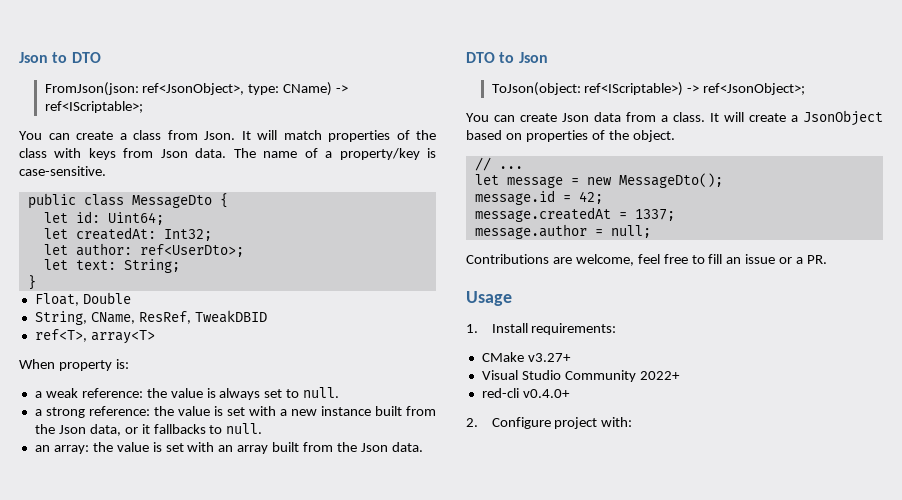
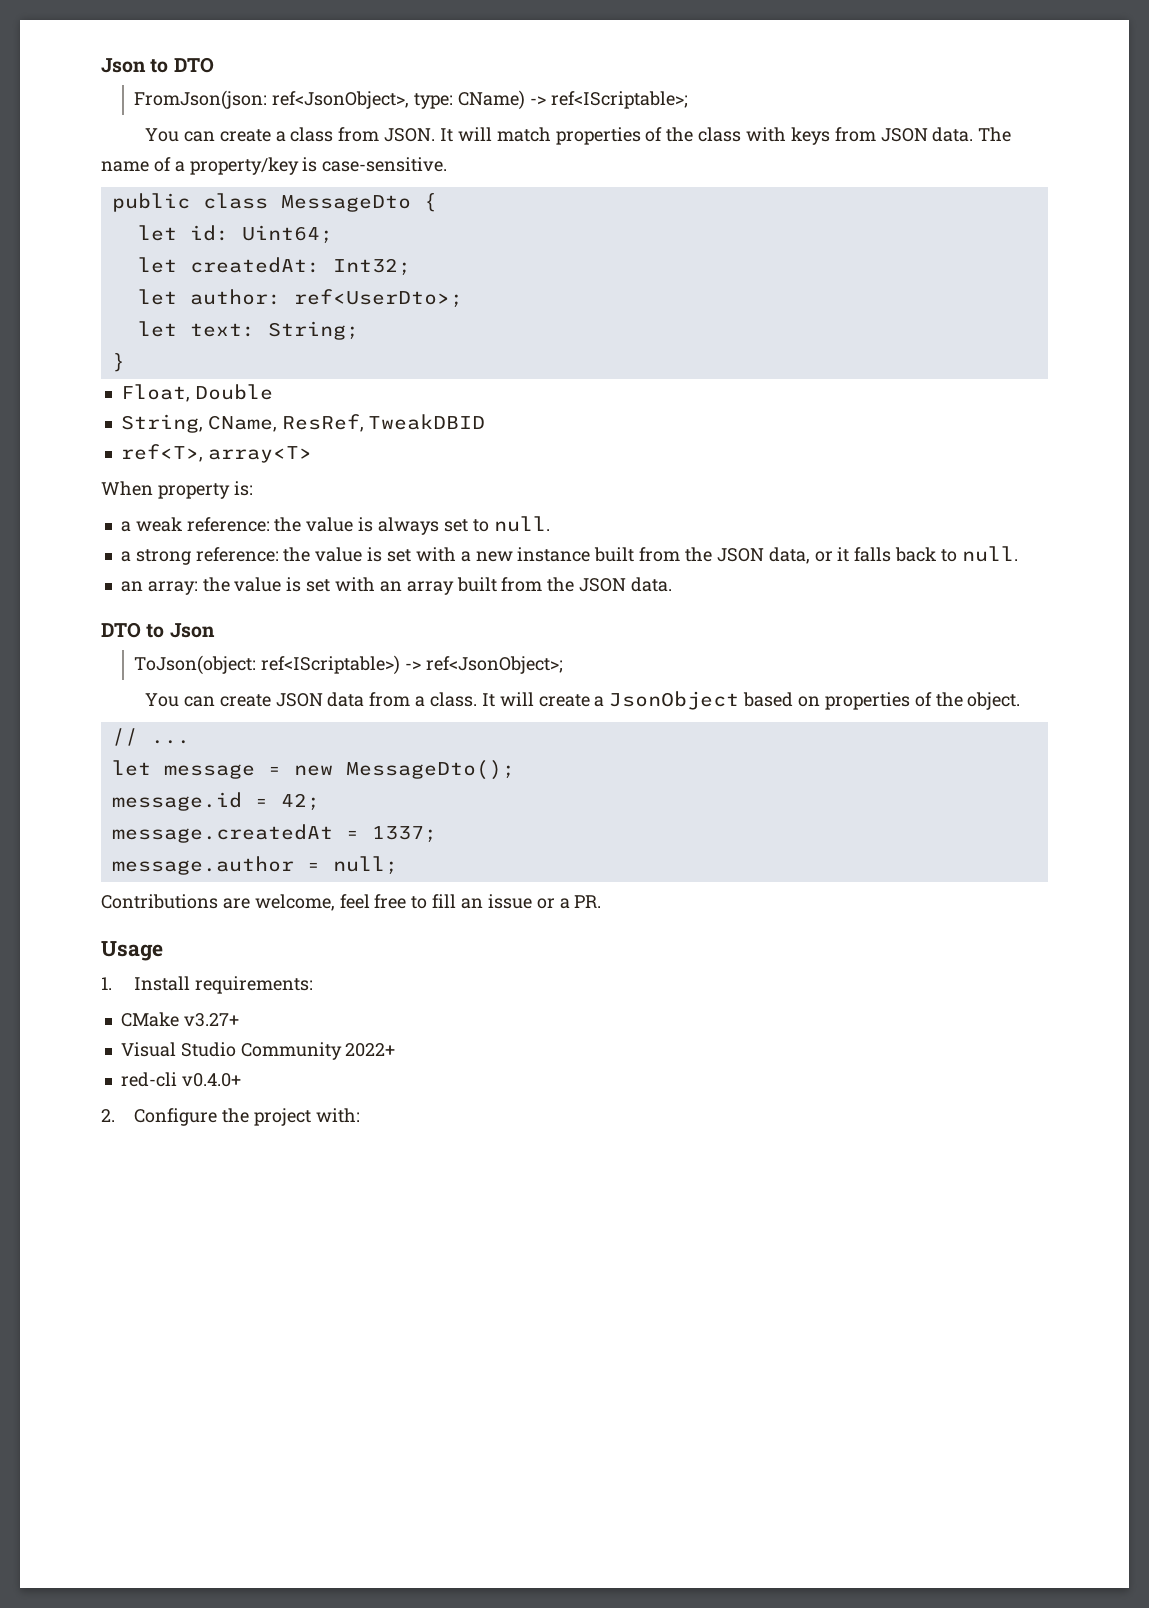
[204,131,235,140] Json. -> [384,128,436,142] JSON.
[160,149,188,158] Json -> [880,128,928,142] JSON
[58,425,86,434] Json -> [716,548,764,562] JSON
[153,424,206,434] fallbacks -> [854,547,937,562] falls back
[360,443,388,452] Json -> [579,578,627,592] JSON
[562,113,589,122] Json -> [275,693,323,707] JSON
(551, 423) none -> [222,1108,250,1123] the

